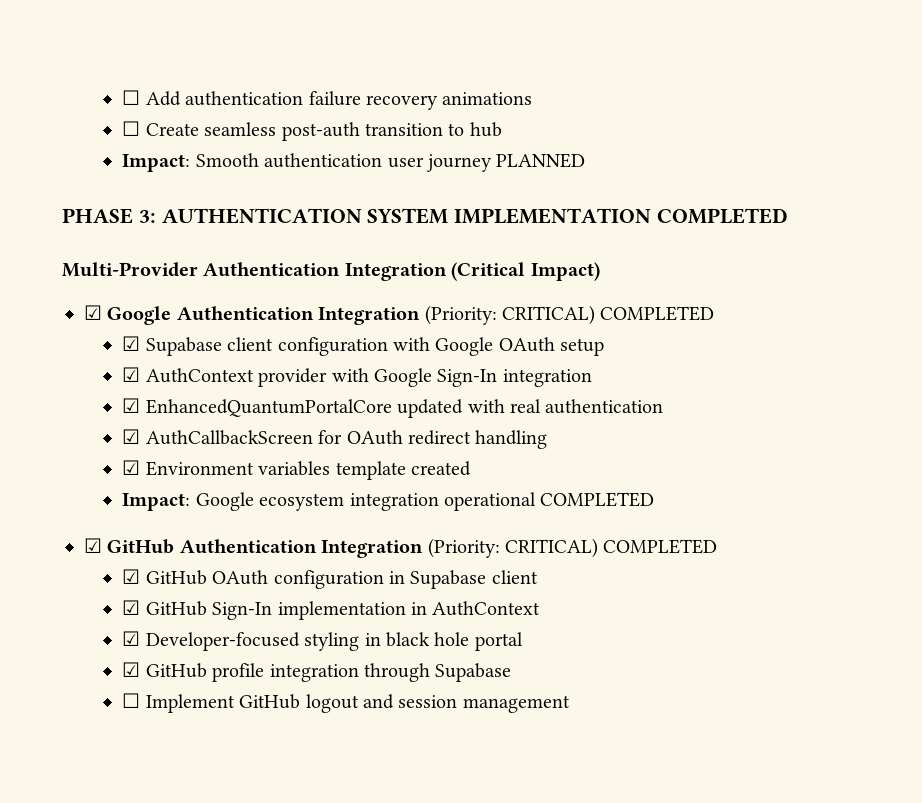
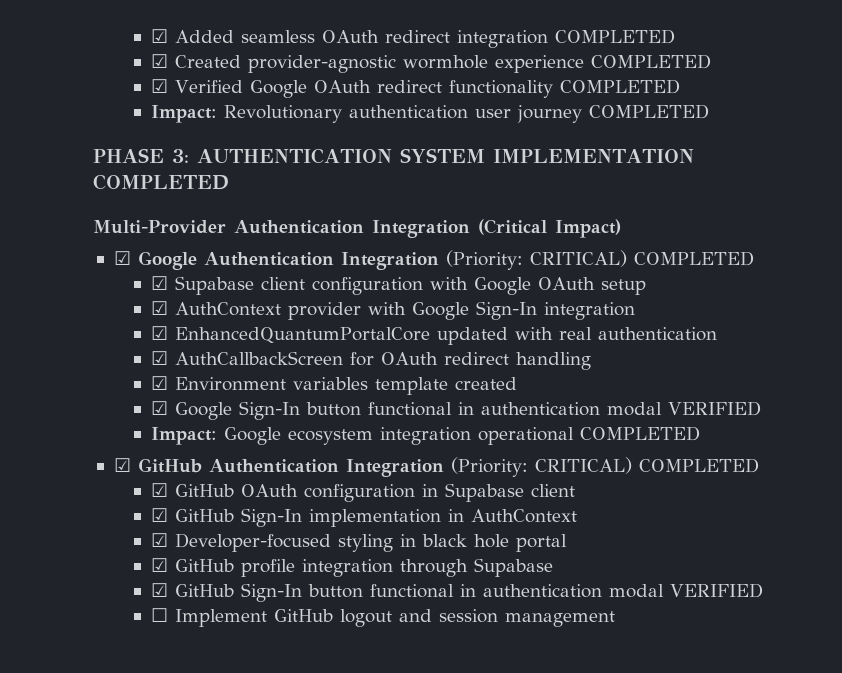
[122,90,533,110] [122,121,502,141] [122,153,259,172] ☐ Add authentication failure recovery animations // ☐ Create seamless post-auth transition to hub // Impact: Smooth -> [150,29,675,48] [150,54,711,73] [150,79,680,98] [150,105,342,123] ☑ Added seamless OAuth redirect integration COMPLETED // ☑ Created provider-agnostic wormhole experience COMPLETED // ☑ Verified Google OAuth redirect functionality COMPLETED // Impact: Revolutionary
[496,153,586,168] PLANNED -> [588,104,709,119] COMPLETED
(471, 468) none -> [150,401,761,420] // ☑ Google Sign-In button functional in authentication modal VERIFIED
(512, 672) none -> [150,583,763,602] // ☑ GitHub Sign-In button functional in authentication modal VERIFIED

